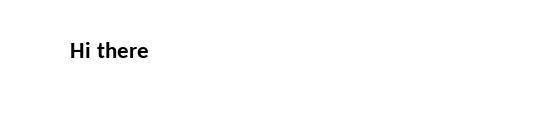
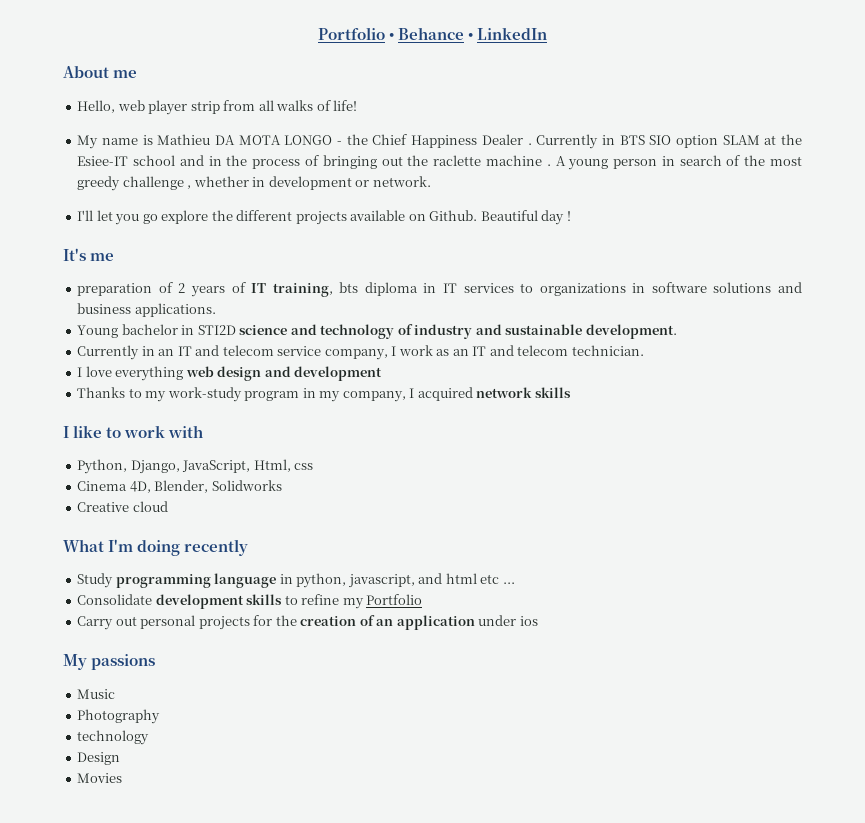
[70,42,150,58] Hi there -> [317,27,548,40] [63,66,138,78] [77,100,358,115] [77,134,802,149] [77,155,802,170] [77,176,431,191] [77,210,571,225] [63,248,115,261] [77,282,803,297] [77,303,216,317] [77,324,677,339] [77,345,644,360] [77,366,383,381] [77,387,571,402] [63,425,204,438] [77,459,314,474] [77,480,282,493] [77,501,168,512] [63,539,249,556] [77,573,515,588] [77,594,423,609] [77,615,538,630] [63,654,156,670] [77,689,116,699] [77,709,161,724] [77,730,150,745] [77,752,121,765] [77,773,123,783] Portfolio • Behance • LinkedIn // About me // Hello, web player strip from all walks of life! // My name is Mathieu DA MOTA LONGO - the Chief Happiness Dealer . Currently in BTS SIO option SLAM at the Esiee-IT school and in the process of bringing out the raclette machine . A young person in search of the most greedy challenge , whether in development or network. // I'll let you go explore the different projects available on Github. Beautiful day ! // It's me // preparation of 2 years of IT training, bts diploma in IT services to organizations in software solutions and business applications. // Young bachelor in STI2D science and technology of industry and sustainable development. // Currently in an IT and telecom service company, I work as an IT and telecom technician. // I love everything web design and development // Thanks to my work-study program in my company, I acquired network skills // I like to work with // Python, Django, JavaScript, Html, css // Cinema 4D, Blender, Solidworks // Creative cloud // What I'm doing recently // Study programming language in python, javascript, and html etc ... // Consolidate development skills to refine my Portfolio // Carry out personal projects for the creation of an application under ios // My passions // Music // Photography // technology // Design // Movies

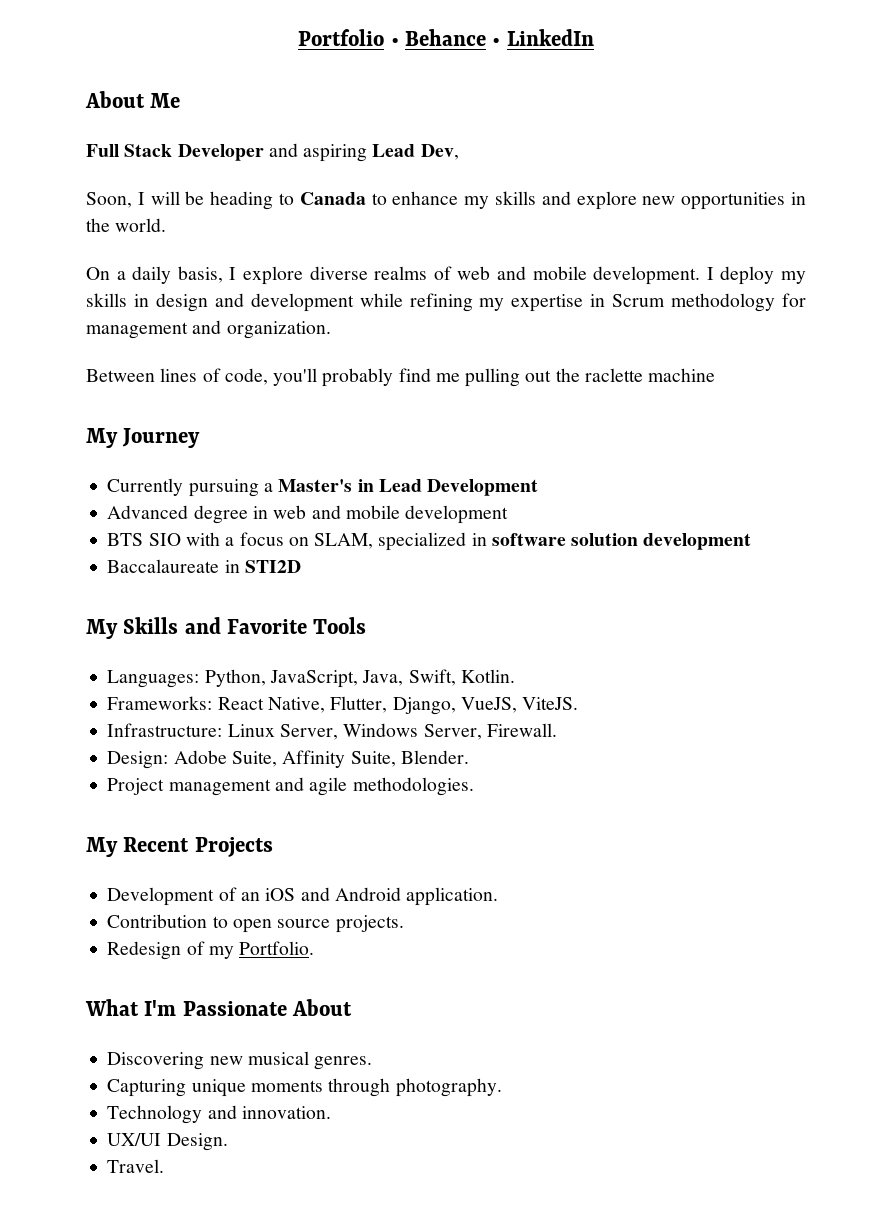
[113,70,138,78] [77,100,358,115] [77,134,802,149] [77,155,802,170] [77,176,431,191] [77,210,571,225] [63,248,115,261] [77,282,803,297] [77,303,216,317] [77,324,677,339] [77,345,644,360] [77,366,383,381] [77,387,571,402] [63,425,204,438] [77,459,314,474] [77,480,282,493] [77,501,168,512] [63,539,249,556] [77,573,515,588] [77,594,423,609] [77,615,538,630] [63,654,156,670] [77,689,116,699] [77,709,161,724] [77,730,150,745] [77,752,121,765] [77,773,123,783] me // Hello, web player strip from all walks of life! // My name is Mathieu DA MOTA LONGO - the Chief Happiness Dealer . Currently in BTS SIO option SLAM at the Esiee-IT school and in the process of bringing out the raclette machine . A young person in search of the most greedy challenge , whether in development or network. // I'll let you go explore the different projects available on Github. Beautiful day ! // It's me // preparation of 2 years of IT training, bts diploma in IT services to organizations in software solutions and business applications. // Young bachelor in STI2D science and technology of industry and sustainable development. // Currently in an IT and telecom service company, I work as an IT and telecom technician. // I love everything web design and development // Thanks to my work-study program in my company, I acquired network skills // I like to work with // Python, Django, JavaScript, Html, css // Cinema 4D, Blender, Solidworks // Creative cloud // What I'm doing recently // Study programming language in python, javascript, and html etc ... // Consolidate development skills to refine my Portfolio // Carry out personal projects for the creation of an application under ios // My passions // Music // Photography // technology // Design // Movies -> [150,93,181,108] [86,143,459,162] [86,191,806,210] [86,218,167,232] [86,266,807,285] [86,293,806,312] [86,320,331,339] [86,368,716,387] [86,428,201,448] [107,478,539,497] [107,505,509,524] [107,532,752,551] [107,559,301,573] [86,617,367,639] [107,669,515,688] [107,696,579,715] [107,723,557,740] [107,750,469,769] [107,777,474,796] [86,837,273,857] [107,887,499,906] [107,914,404,933] [107,941,315,960] [85,999,353,1016] [107,1051,373,1070] [107,1078,502,1097] [107,1105,331,1124] [107,1133,228,1151] [107,1159,165,1173] Me // Full Stack Developer and aspiring Lead Dev, // Soon, I will be heading to Canada to enhance my skills and explore new opportunities in the world. // On a daily basis, I explore diverse realms of web and mobile development. I deploy my skills in design and development while refining my expertise in Scrum methodology for management and organization. // Between lines of code, you'll probably find me pulling out the raclette machine // My Journey // Currently pursuing a Master's in Lead Development // Advanced degree in web and mobile development // BTS SIO with a focus on SLAM, specialized in software solution development // Baccalaureate in STI2D // My Skills and Favorite Tools // Languages: Python, JavaScript, Java, Swift, Kotlin. // Frameworks: React Native, Flutter, Django, VueJS, ViteJS. // Infrastructure: Linux Server, Windows Server, Firewall. // Design: Adobe Suite, Affinity Suite, Blender. // Project management and agile methodologies. // My Recent Projects // Development of an iOS and Android application. // Contribution to open source projects. // Redesign of my Portfolio. // What I'm Passionate About // Discovering new musical genres. // Capturing unique moments through photography. // Technology and innovation. // UX/UI Design. // Travel.

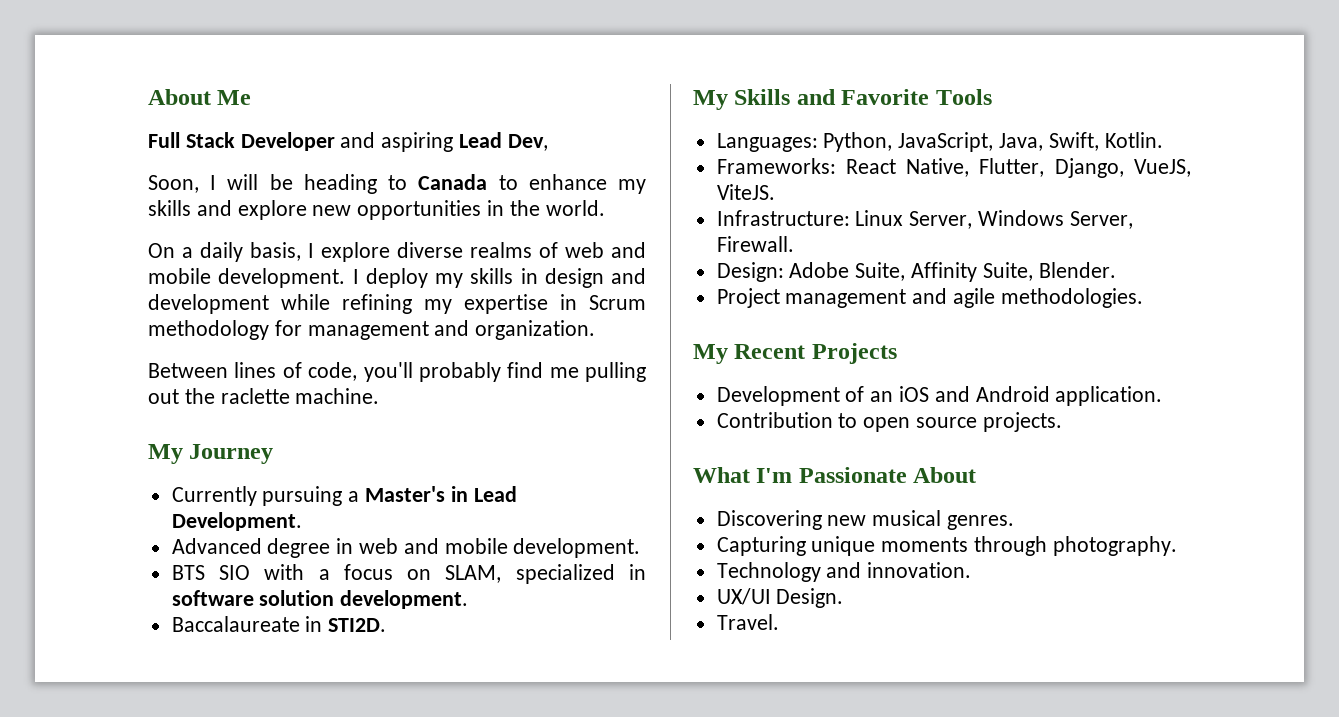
[298,29,594,46] Portfolio • Behance • LinkedIn // -> (148, 97) none
[648,368,716,382] machine -> [295,388,380,404] machine.
[427,479,539,496] Development -> [171,512,302,531] Development.
[405,505,509,524] development -> [513,538,641,558] development.
[643,533,752,550] development -> [340,590,469,609] development.
[244,560,301,573] STI2D -> [328,618,387,632] STI2D.
[107,941,315,960] // Redesign of my Portfolio. -> (1062, 422) none

